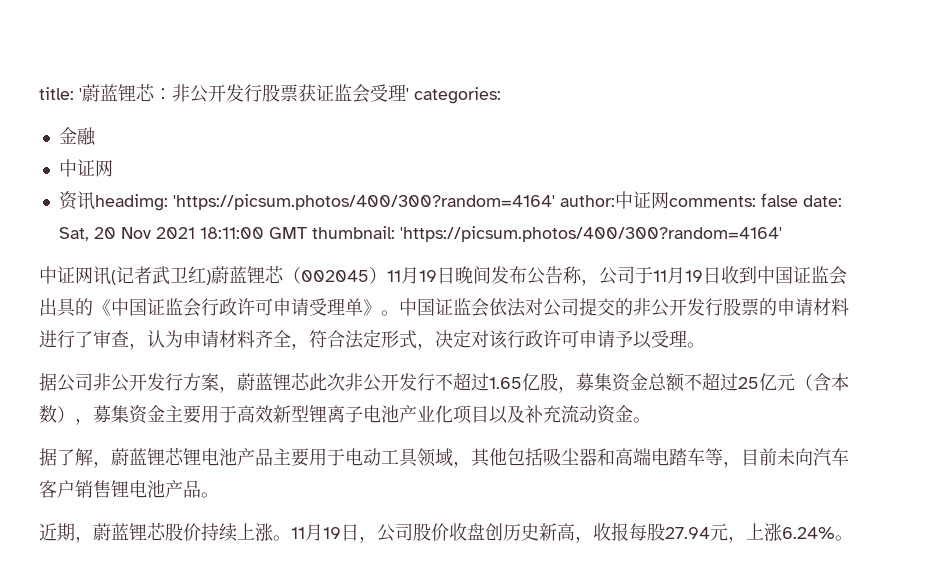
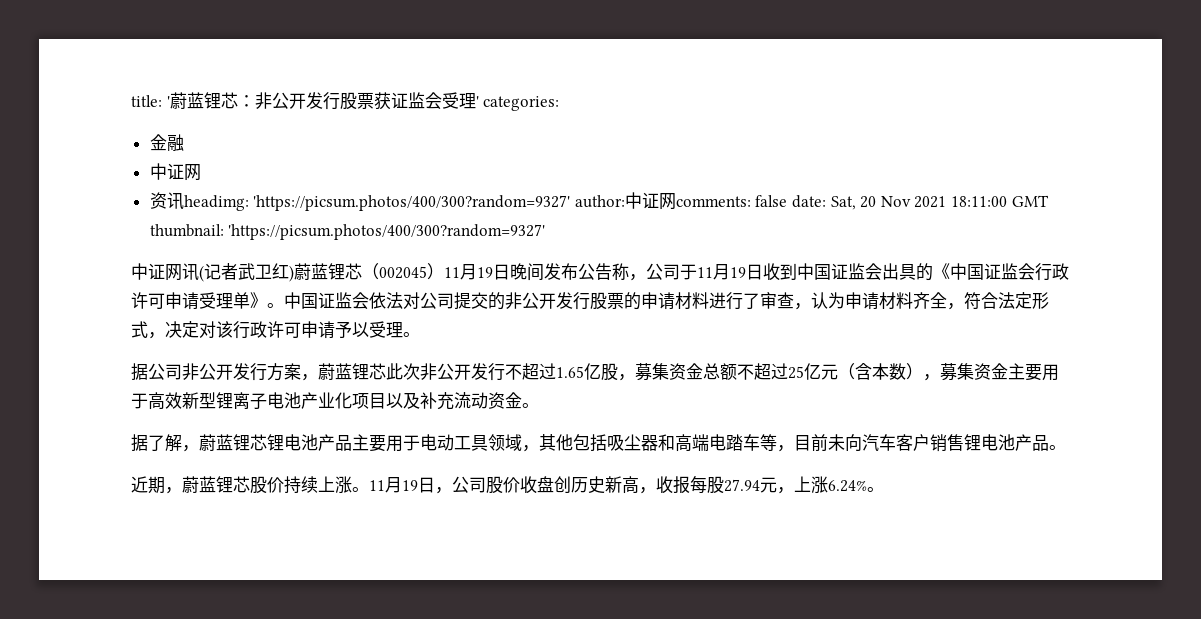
[172,194,555,210] 'https://picsum.photos/400/300?random=4164' -> [253,195,571,211] 'https://picsum.photos/400/300?random=9327'
[399,226,782,242] 'https://picsum.photos/400/300?random=4164' -> [228,224,546,240] 'https://picsum.photos/400/300?random=9327'

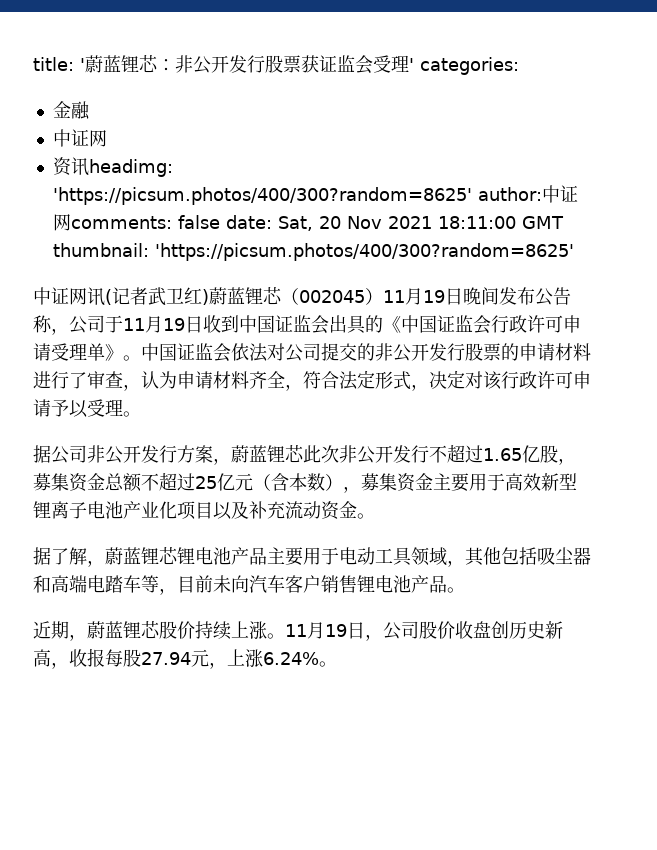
[253,195,571,211] 'https://picsum.photos/400/300?random=9327' -> [52,187,472,205] 'https://picsum.photos/400/300?random=8625'
[228,224,546,240] 'https://picsum.photos/400/300?random=9327' -> [154,243,574,261] 'https://picsum.photos/400/300?random=8625'

